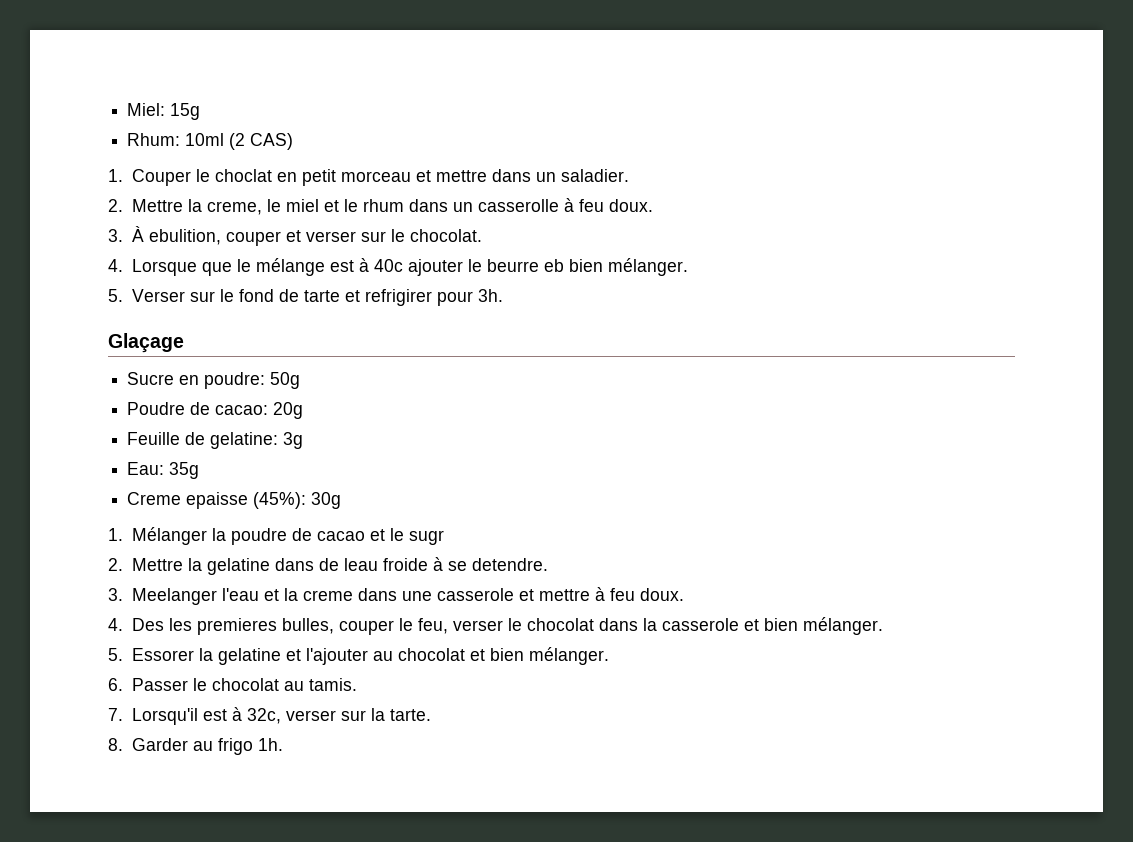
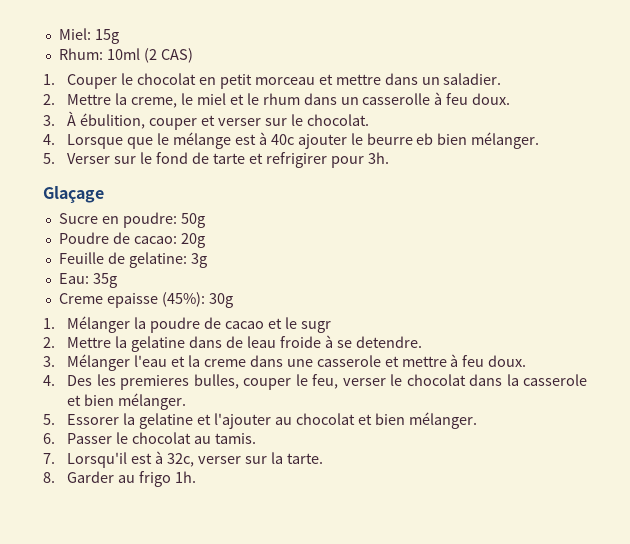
[214,169,272,182] choclat -> [137,73,197,85] chocolat
[148,229,221,245] ebulition, -> [80,113,146,129] ébulition,
[131,588,217,605] Meelanger -> [67,354,131,371] Mélanger

